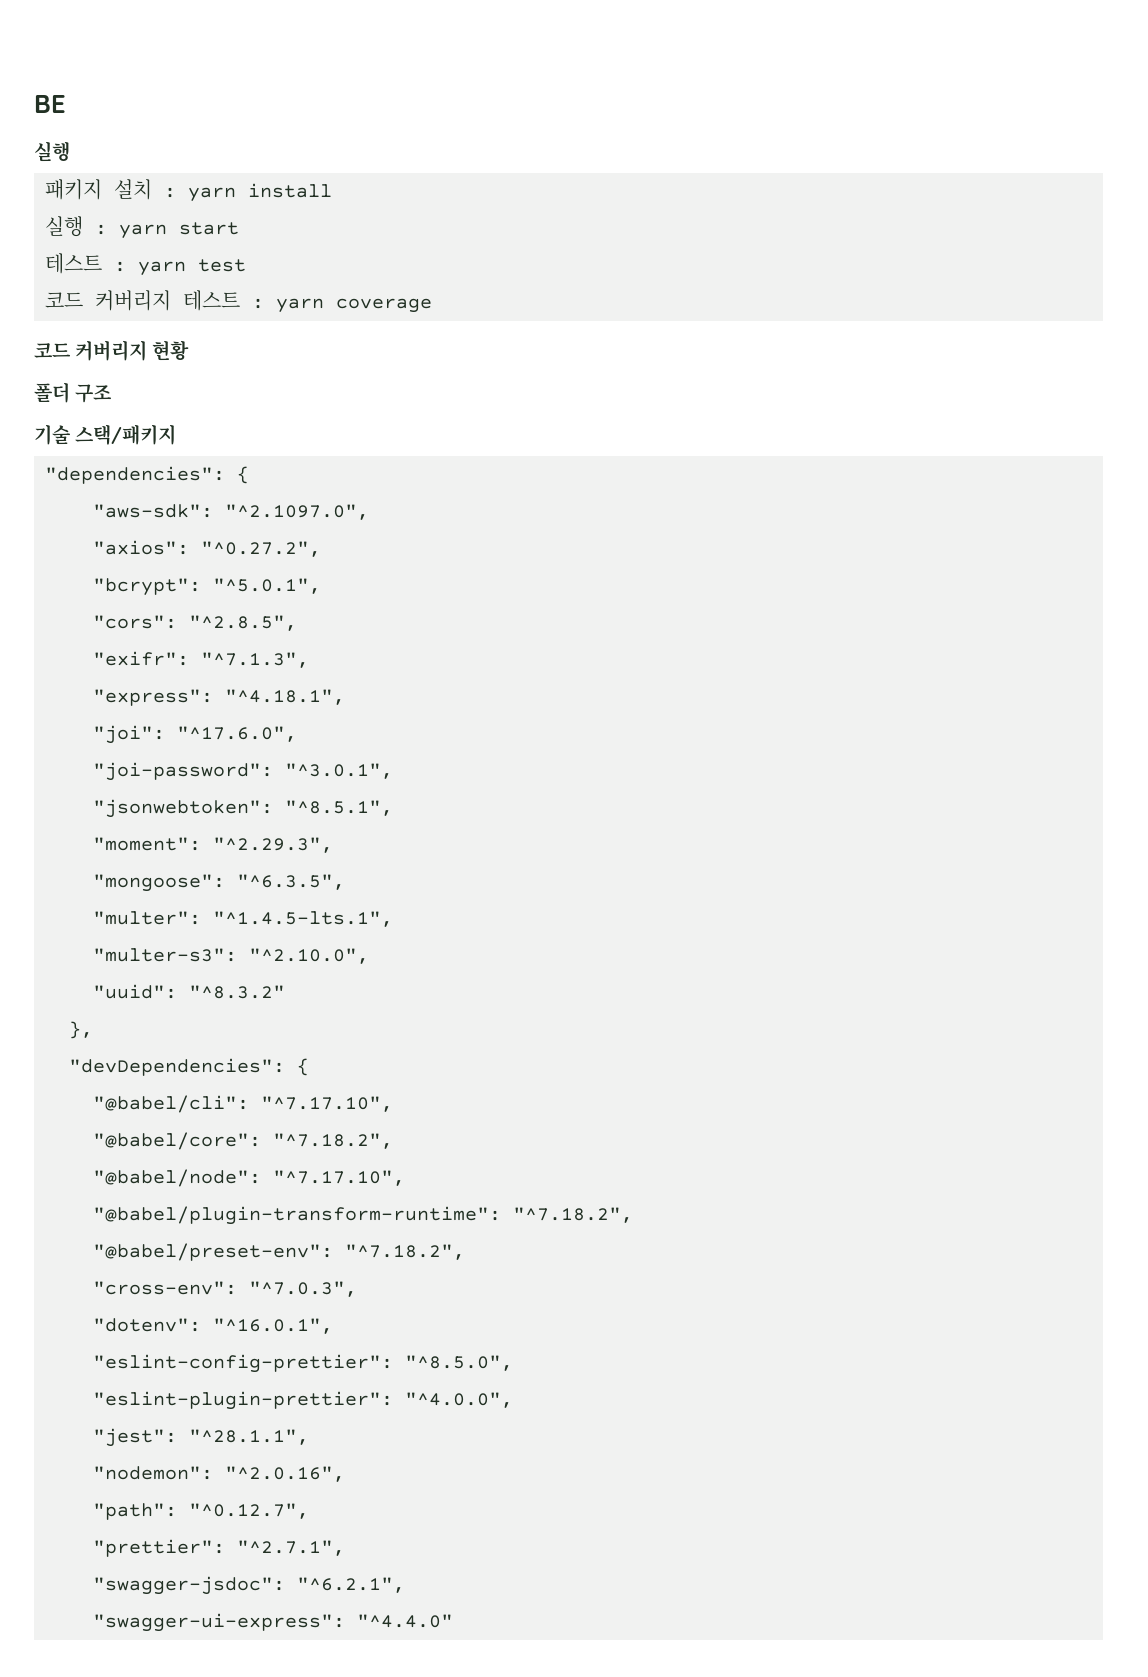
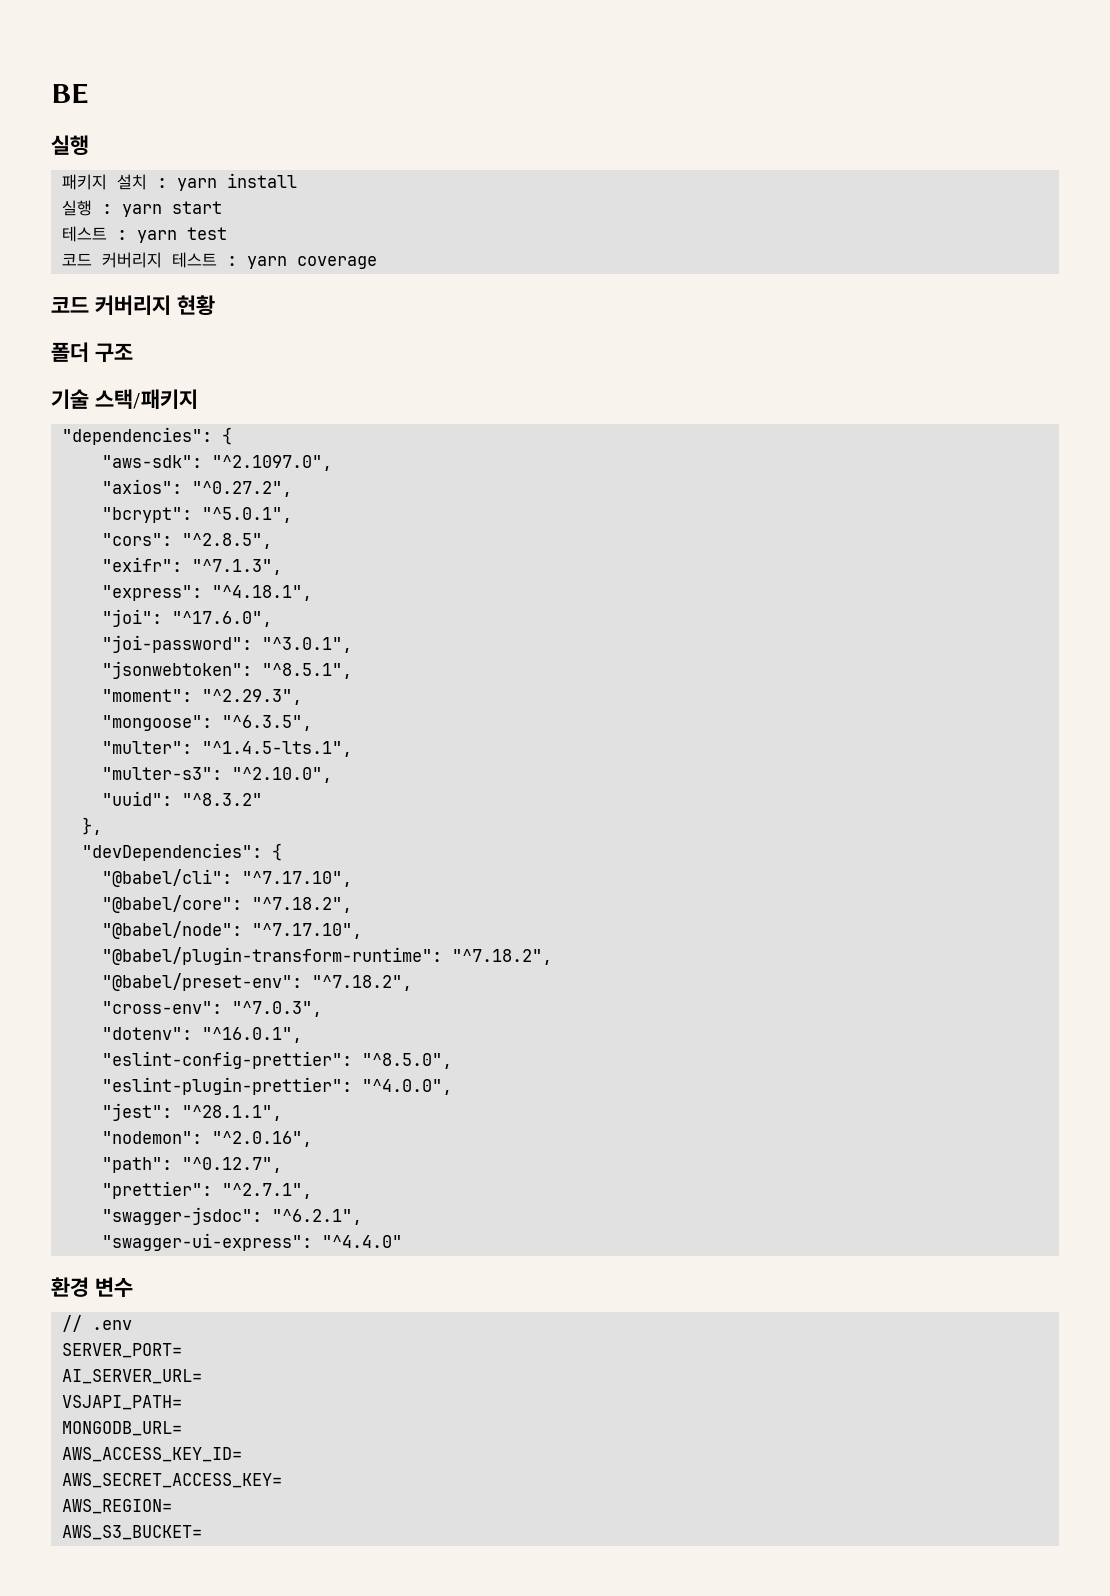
(453, 1621) none -> [51,1277,133,1297] [61,1315,132,1332] [61,1343,182,1358] [61,1369,202,1384] [61,1395,182,1410] [61,1421,182,1436] [61,1447,242,1462] [61,1473,282,1488] [61,1499,172,1514] [61,1525,202,1540] // 환경 변수 // // .env // SERVER_PORT= // AI_SERVER_URL= // VSJAPI_PATH= // MONGODB_URL= // AWS_ACCESS_KEY_ID= // AWS_SECRET_ACCESS_KEY= // AWS_REGION= // AWS_S3_BUCKET=

